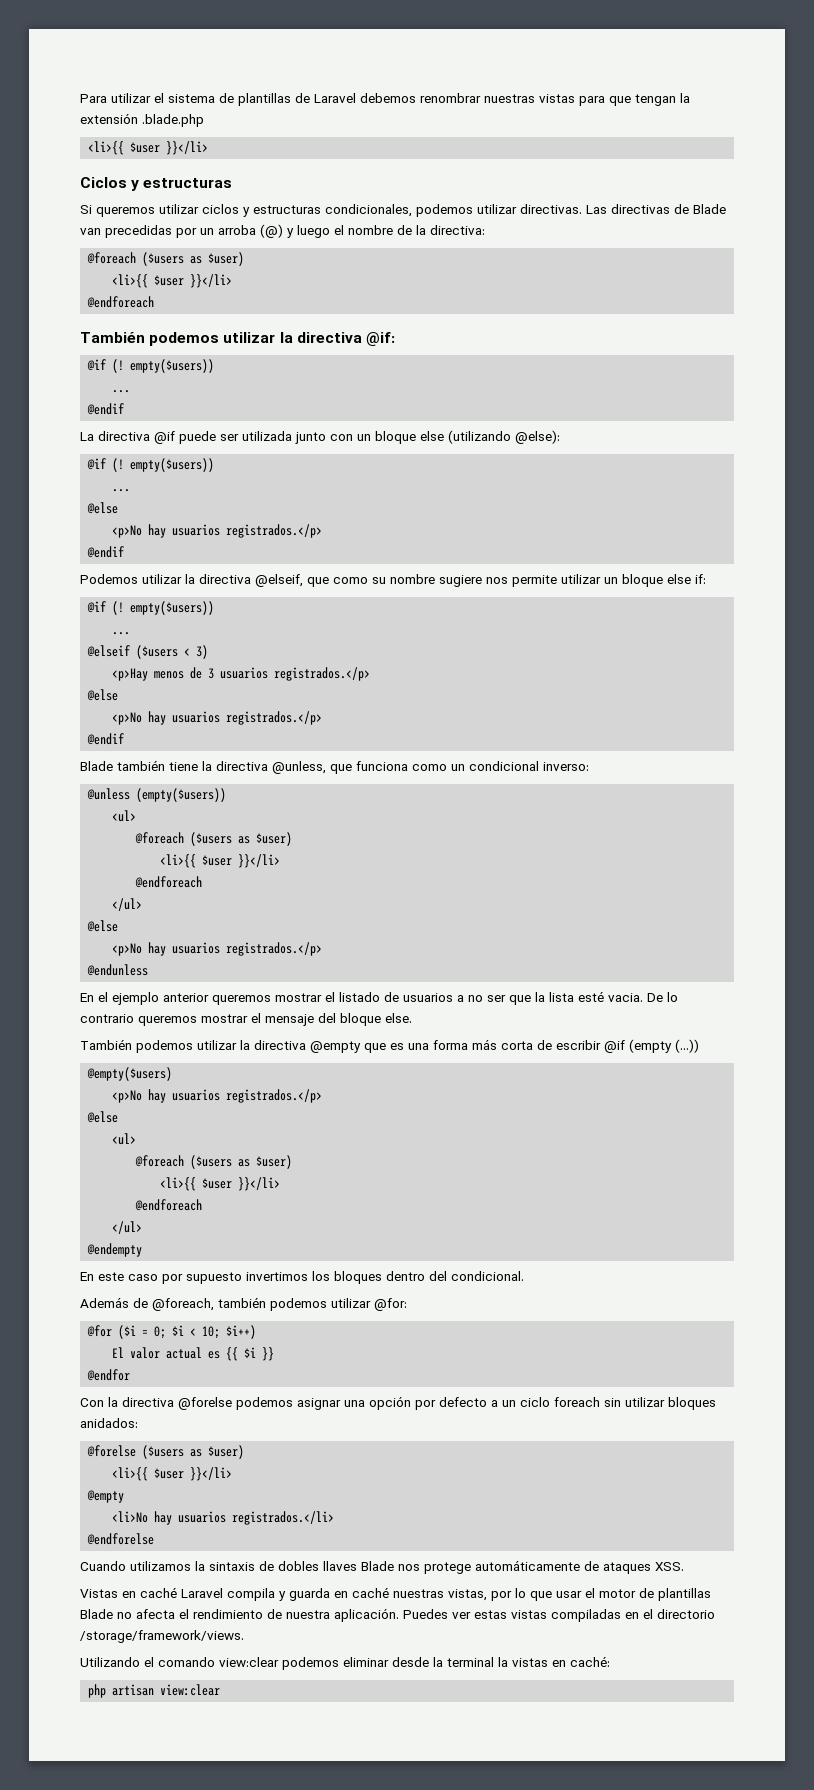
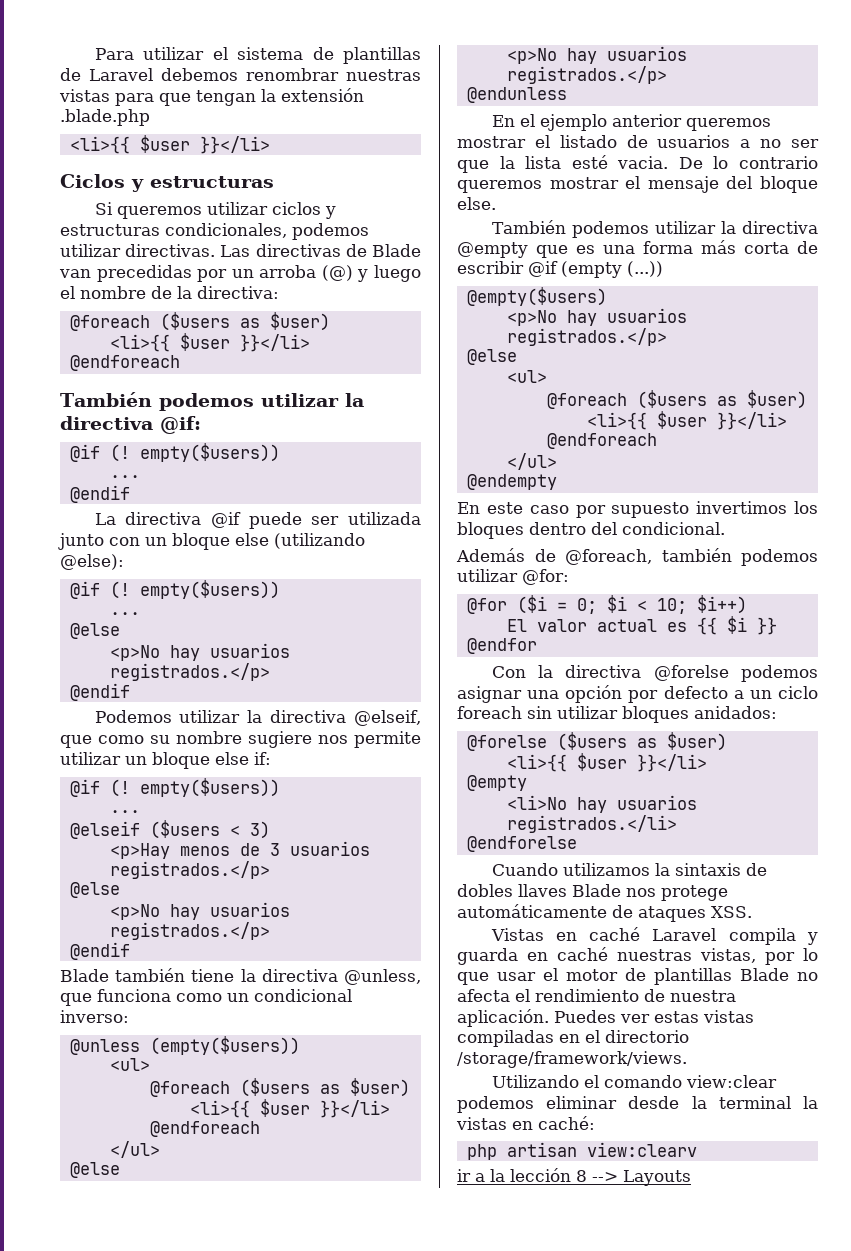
[160,1684,221,1696] view:clear -> [586,1142,697,1157] [457,1168,691,1186] view:clearv // ir a la lección 8 --> Layouts

